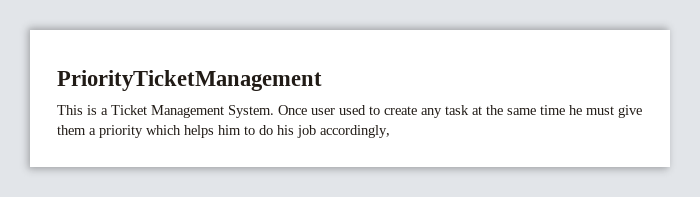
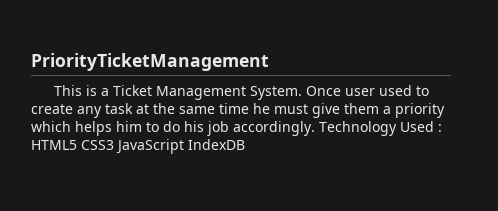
[320,125,390,138] accordingly, -> [233,121,442,136] [31,139,245,154] accordingly. Technology Used : HTML5 CSS3 JavaScript IndexDB

